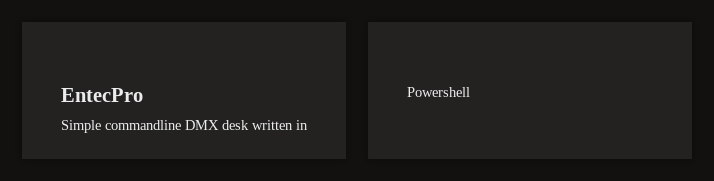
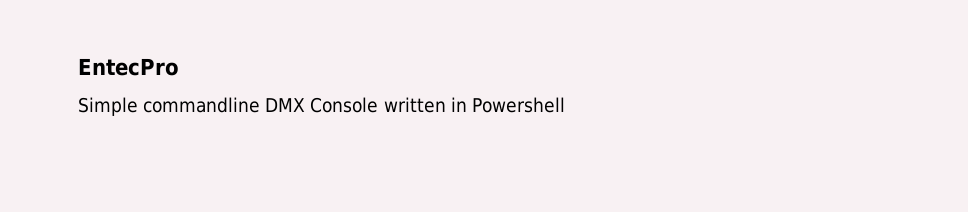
[222,120,249,130] desk -> [310,97,379,113] Console

